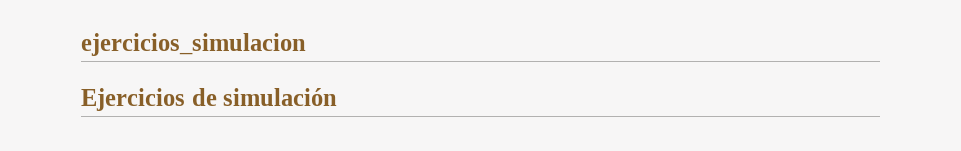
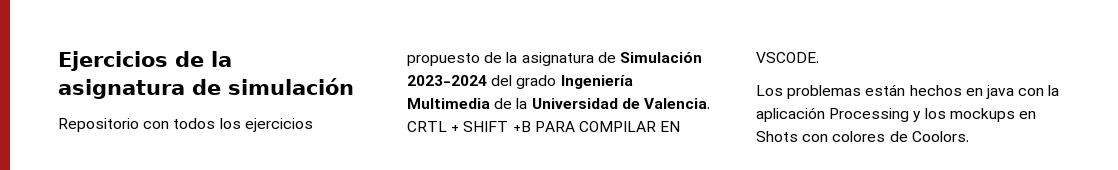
[81,33,306,56] ejercicios_simulacion // -> (58, 61) none
[223,88,338,106] simulación -> [211,51,232,67] [58,78,354,99] [58,118,313,132] [407,52,702,66] [407,75,633,89] [407,98,710,109] [407,121,681,132] [756,52,819,63] [756,84,1060,99] [756,107,1036,122] [756,131,969,142] la asignatura de simulación // Repositorio con todos los ejercicios propuesto de la asignatura de Simulación 2023-2024 del grado Ingeniería Multimedia de la Universidad de Valencia. CRTL + SHIFT +B PARA COMPILAR EN VSCODE. // Los problemas están hechos en java con la aplicación Processing y los mockups en Shots con colores de Coolors.

